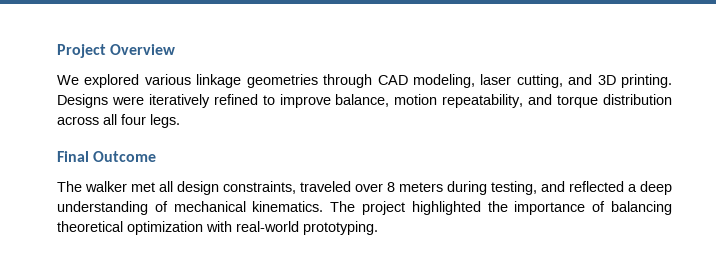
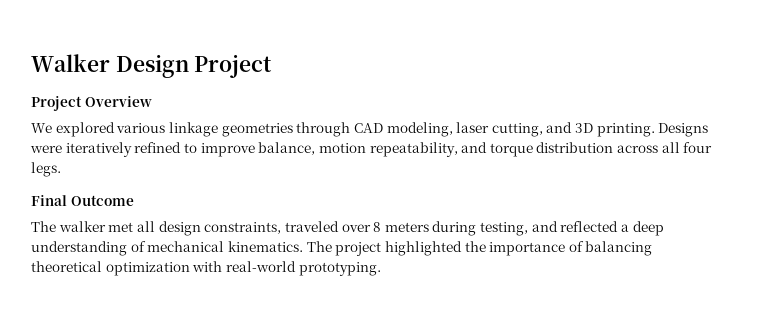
(57, 51) none -> [31,54,273,78] Walker Design Project //

